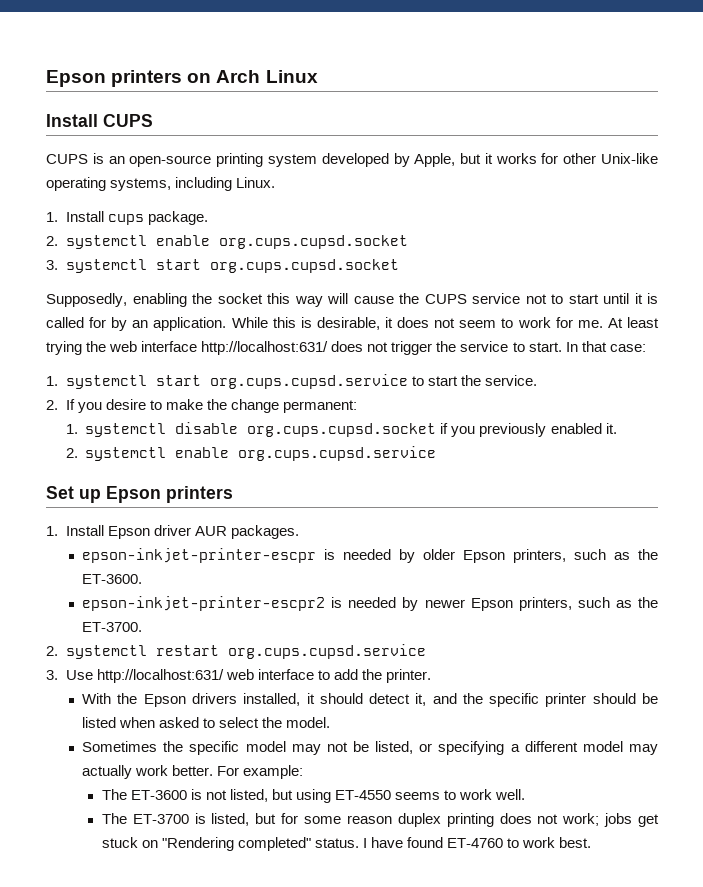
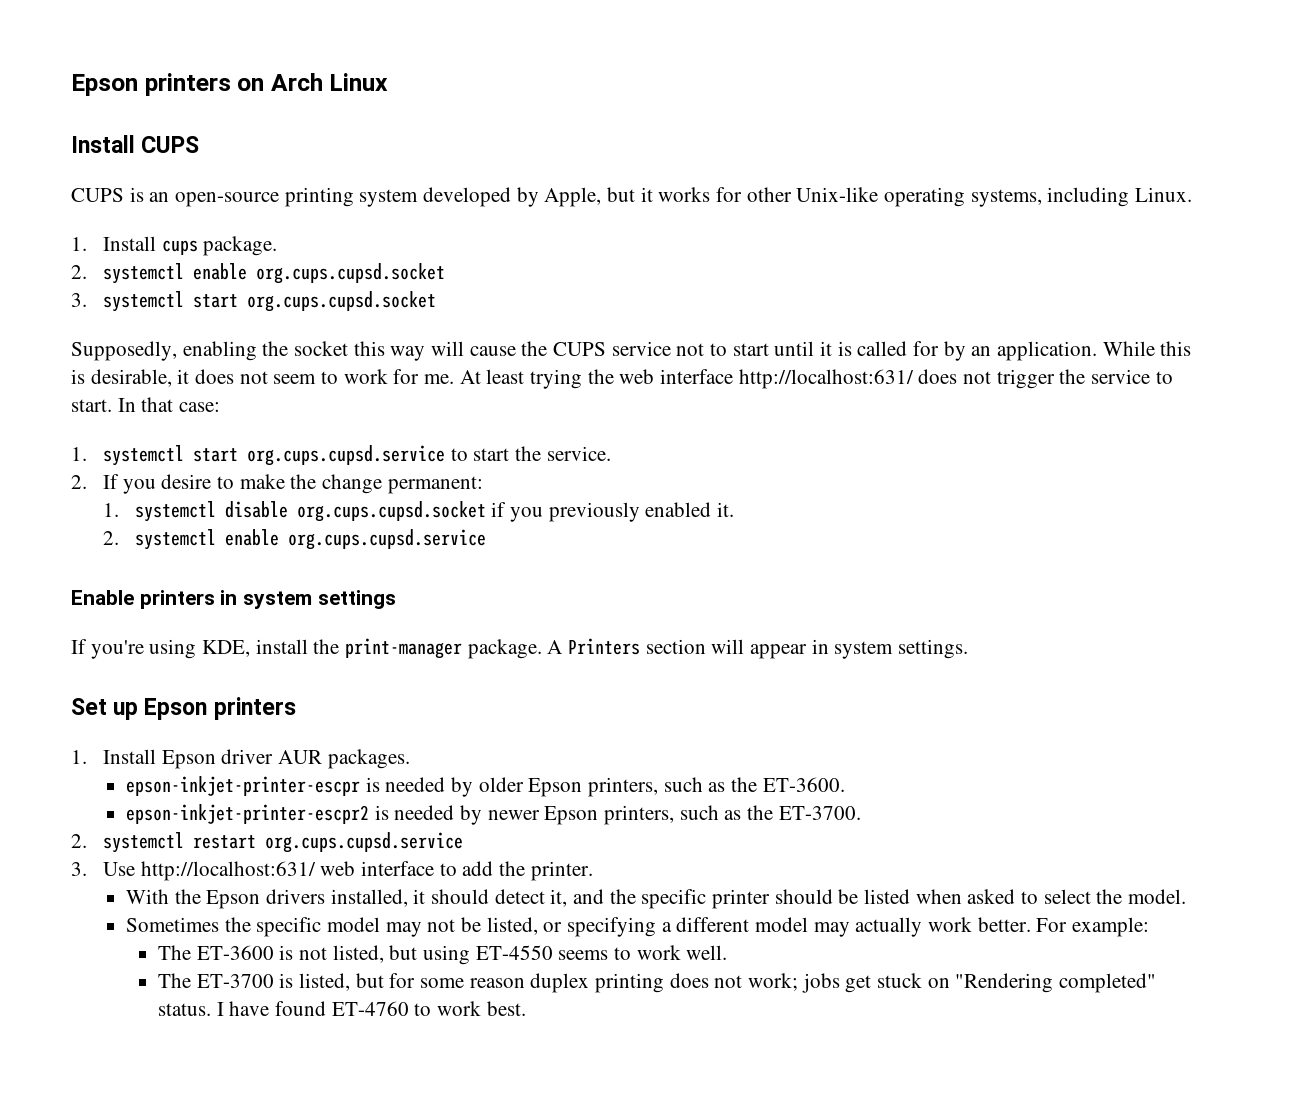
(437, 453) none -> [71,590,396,609] [71,638,969,659] // Enable printers in system settings // If you're using KDE, install the print-manager package. A Printers section will appear in system settings.

